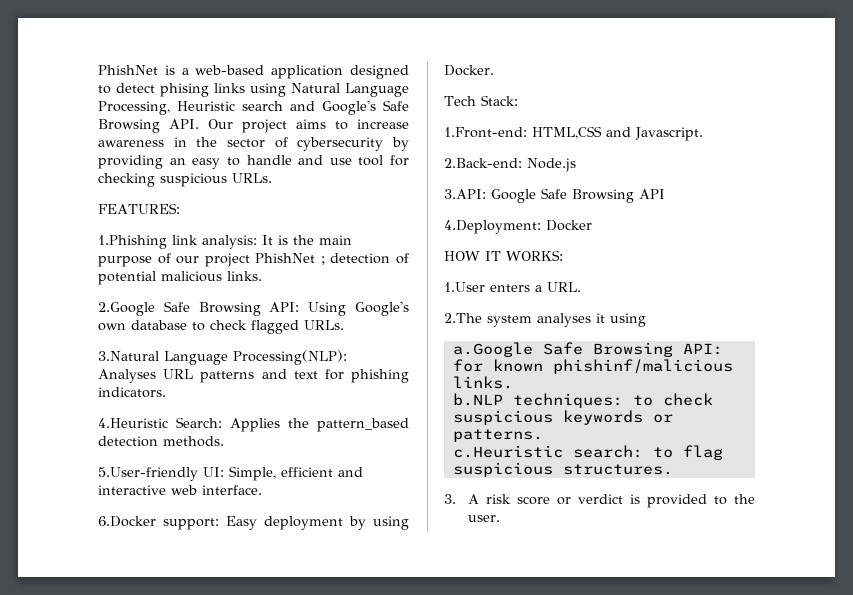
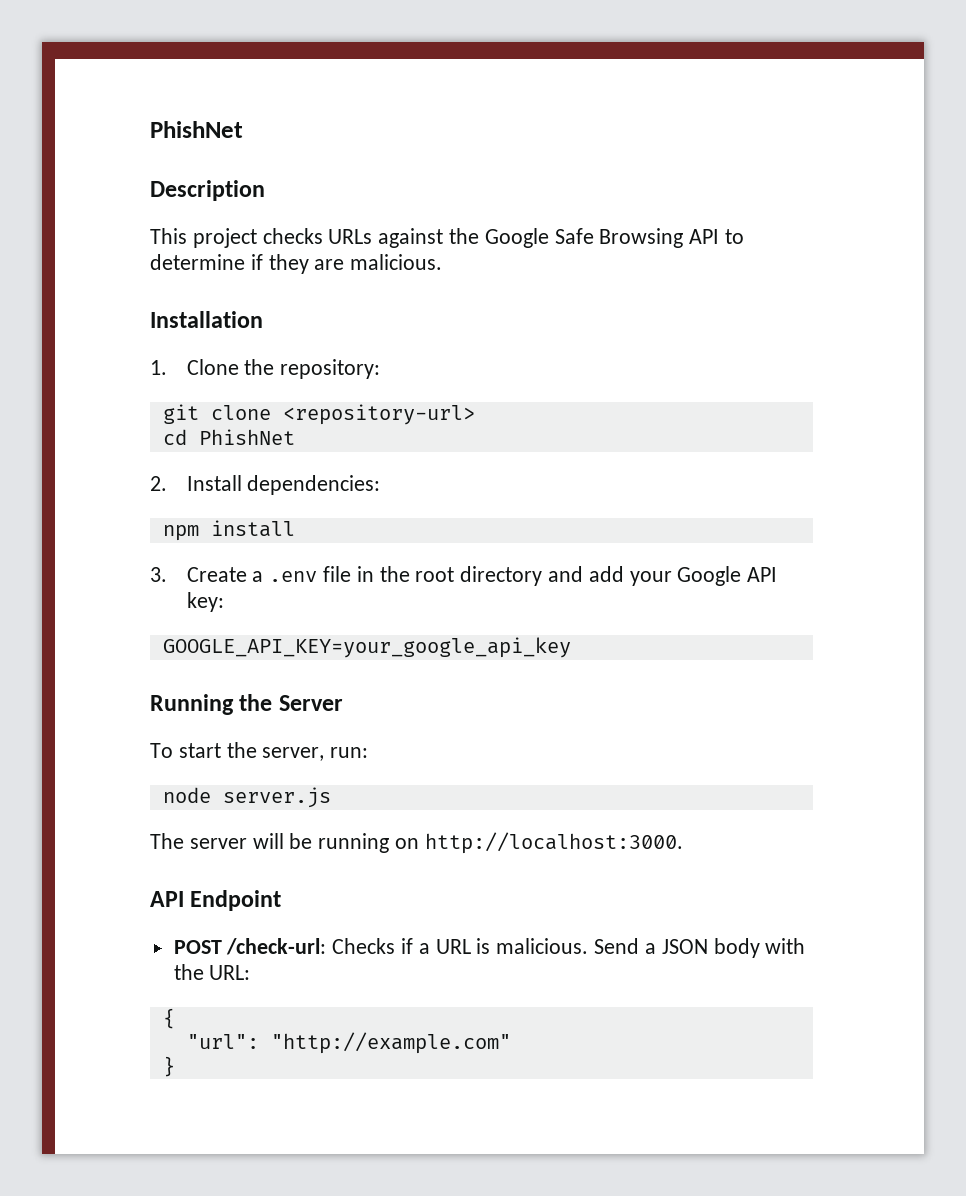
[98,65,409,79] [98,83,409,97] [98,100,409,115] [98,119,409,133] [98,137,409,151] [98,155,409,169] [98,173,272,187] [98,203,180,214] [98,235,352,249] [98,253,409,267] [98,271,262,285] [98,301,409,316] [98,320,344,334] [98,350,347,365] [98,369,409,383] [98,387,166,398] [98,417,409,432] [98,436,224,447] [98,466,363,481] [98,485,262,495] [98,516,409,530] [444,65,494,76] [444,95,518,106] [444,126,703,141] [444,158,576,172] [444,188,665,203] [444,220,592,234] [444,250,563,261] [444,282,581,292] [444,313,646,327] [452,342,723,357] [452,359,733,374] [452,376,513,389] [452,393,713,408] [452,410,673,425] [452,429,543,442] [452,445,723,460] [452,462,673,477] [444,494,755,508] [468,515,501,522] PhishNet is a web-based application designed to detect phising links using Natural Language Processing, Heuristic search and Google's Safe Browsing API. Our project aims to increase awareness in the sector of cybersecurity by providing an easy to handle and use tool for checking suspicious URLs. // FEATURES: // 1.Phishing link analysis: It is the main purpose of our project PhishNet ; detection of potential malicious links. // 2.Google Safe Browsing API: Using Google's own database to check flagged URLs. // 3.Natural Language Processing(NLP): Analyses URL patterns and text for phishing indicators. // 4.Heuristic Search: Applies the pattern_based detection methods. // 5.User-friendly UI: Simple, efficient and interactive web interface. // 6.Docker support: Easy deployment by using Docker. // Tech Stack: // 1.Front-end: HTML,CSS and Javascript. // 2.Back-end: Node.js // 3.API: Google Safe Browsing API // 4.Deployment: Docker // HOW IT WORKS: // 1.User enters a URL. // 2.The system analyses it using // a.Google Safe Browsing API: for known phishinf/malicious links. // b.NLP techniques: to check suspicious keywords or patterns. // c.Heuristic search: to flag suspicious structures. // 3. A risk score or verdict is provided to the user. -> [150,121,243,138] [150,180,265,201] [150,228,745,248] [150,254,443,274] [150,311,263,328] [150,359,381,379] [162,404,475,425] [162,429,295,445] [150,475,381,495] [162,520,295,541] [150,566,778,586] [186,592,224,612] [162,637,571,658] [150,694,343,715] [150,742,369,761] [162,787,331,808] [150,832,683,854] [150,890,282,911] [173,938,806,958] [173,964,251,980] [162,1008,175,1029] [186,1032,511,1054] [162,1056,175,1077] PhishNet // Description // This project checks URLs against the Google Safe Browsing API to determine if they are malicious. // Installation // 1. Clone the repository: // git clone <repository-url> // cd PhishNet // 2. Install dependencies: // npm install // 3. Create a .env file in the root directory and add your Google API key: // GOOGLE_API_KEY=your_google_api_key // Running the Server // To start the server, run: // node server.js // The server will be running on http://localhost:3000. // API Endpoint // POST /check-url: Checks if a URL is malicious. Send a JSON body with the URL: // { // "url": "http://example.com" // }

